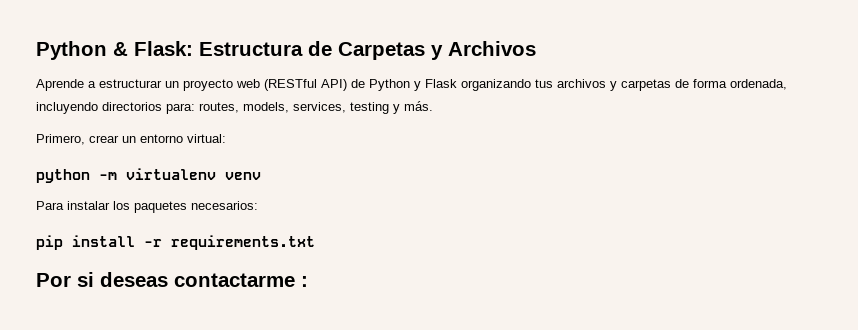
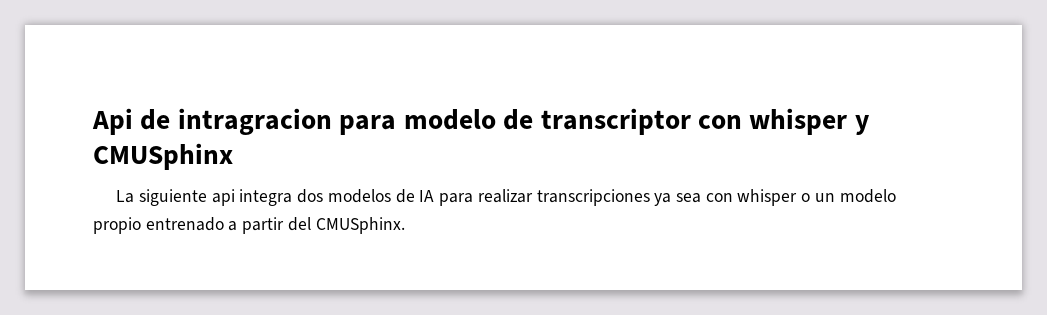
[36,41,536,60] [36,79,787,91] [36,101,433,114] [36,134,226,145] [36,168,261,183] [36,201,258,213] [36,235,315,250] [36,272,308,287] Python & Flask: Estructura de Carpetas y Archivos // Aprende a estructurar un proyecto web (RESTful API) de Python y Flask organizando tus archivos y carpetas de forma ordenada, incluyendo directorios para: routes, models, services, testing y más. // Primero, crear un entorno virtual: // python -m virtualenv venv // Para instalar los paquetes necesarios: // pip install -r requirements.txt // Por si deseas contactarme : -> [92,108,869,135] [93,143,233,170] [116,189,896,206] [93,217,405,234] Api de intragracion para modelo de transcriptor con whisper y CMUSphinx // La siguiente api integra dos modelos de IA para realizar transcripciones ya sea con whisper o un modelo propio entrenado a partir del CMUSphinx.

